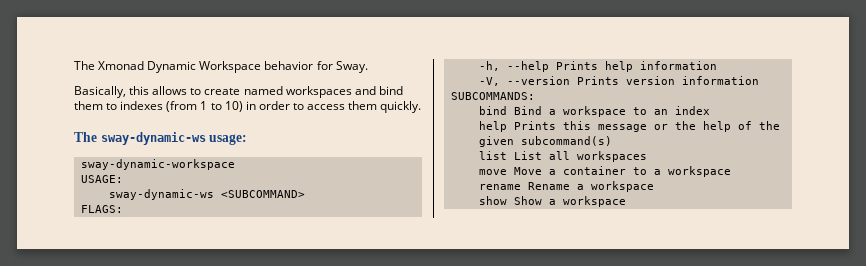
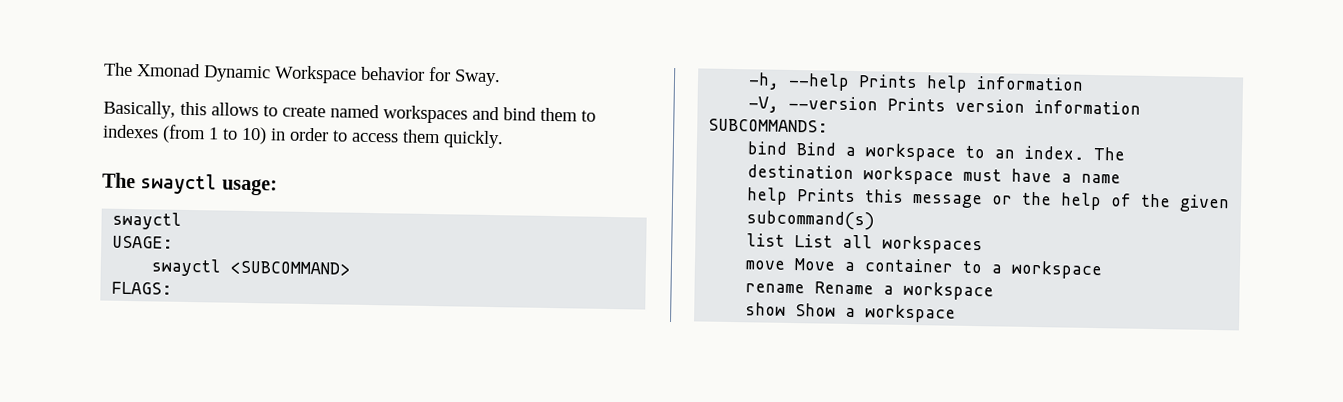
[100,132,206,145] sway-dynamic-ws -> [140,173,218,195] swayctl
[80,159,235,170] sway-dynamic-workspace -> [112,211,183,230] swayctl
[108,189,214,200] sway-dynamic-ws -> [151,258,222,277] swayctl
[674,106,710,115] index -> [1024,145,1126,161] [747,164,1122,185] index. The destination workspace must have a name

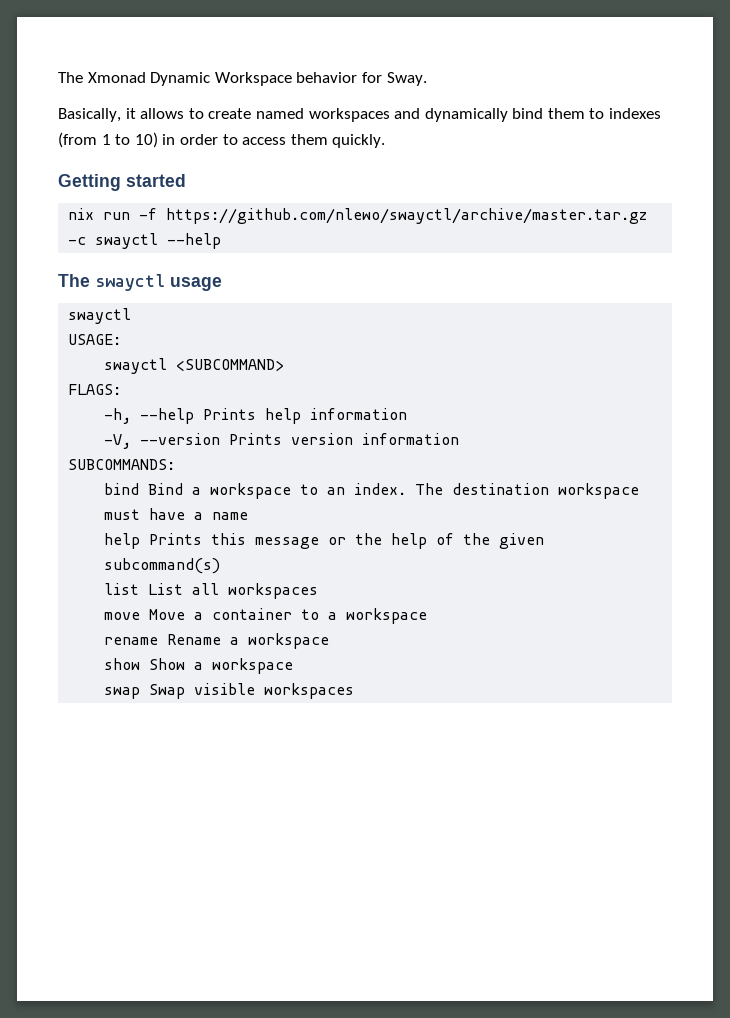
[180,101,207,116] this -> [125,108,136,119] it
(500, 113) none -> [424,108,508,122] dynamically
(504, 139) none -> [58,174,186,191] [68,208,648,224] [68,233,222,249] // Getting started // nix run -f https://github.com/nlewo/swayctl/archive/master.tar.gz -c swayctl --help
[221,178,278,196] usage: -> [170,277,222,291] usage
(957, 313) none -> [104,683,355,699] // swap Swap visible workspaces

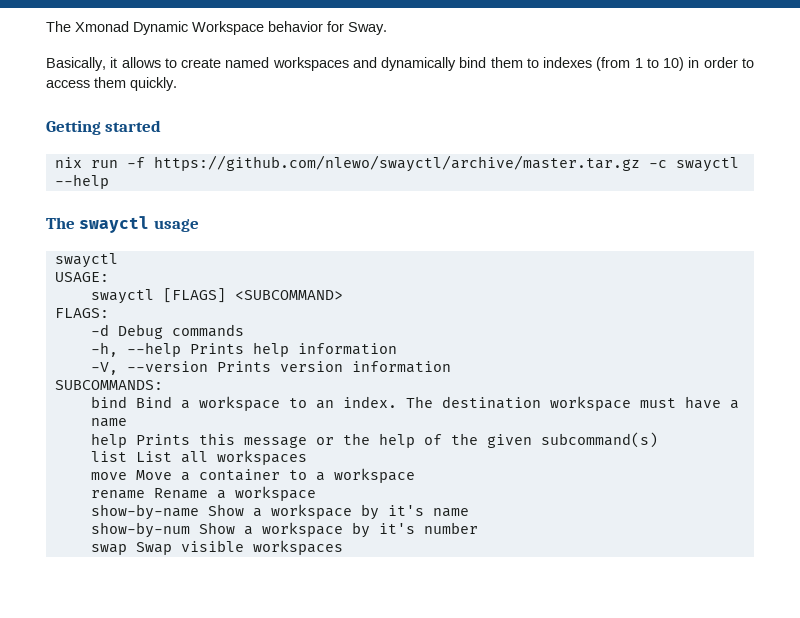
(168, 366) none -> [162,288,226,303] [FLAGS]
(122, 389) none -> [90,324,244,339] // -d Debug commands
[104,658,294,674] show Show a workspace -> [90,504,469,520] [90,522,478,538] show-by-name Show a workspace by it's name // show-by-num Show a workspace by it's number

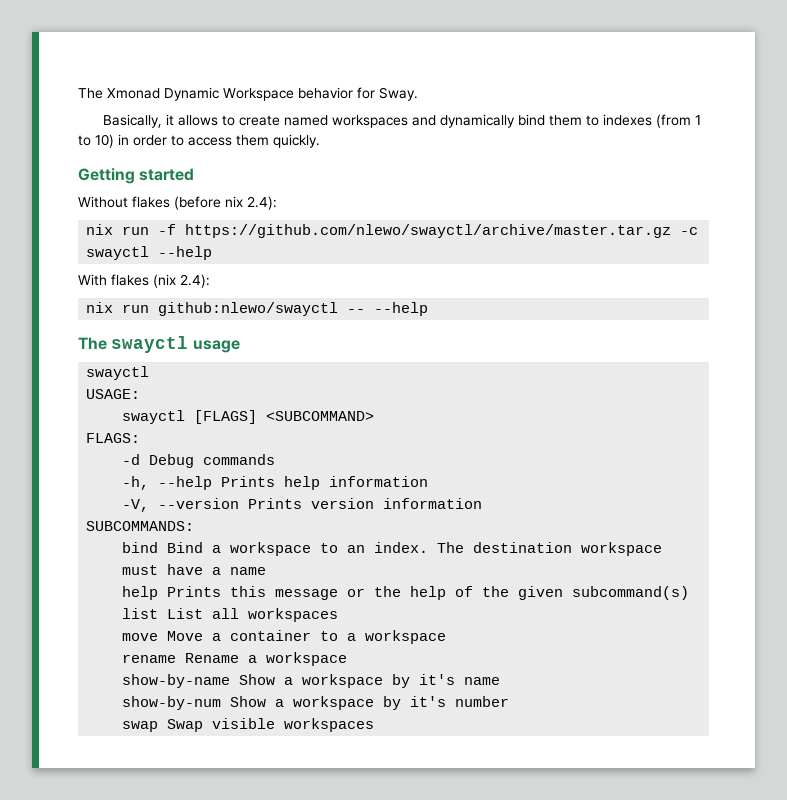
(162, 126) none -> [78,196,277,210] // Without flakes (before nix 2.4):
(109, 181) none -> [78,274,210,288] [86,302,429,316] // With flakes (nix 2.4): // nix run github:nlewo/swayctl -- --help

